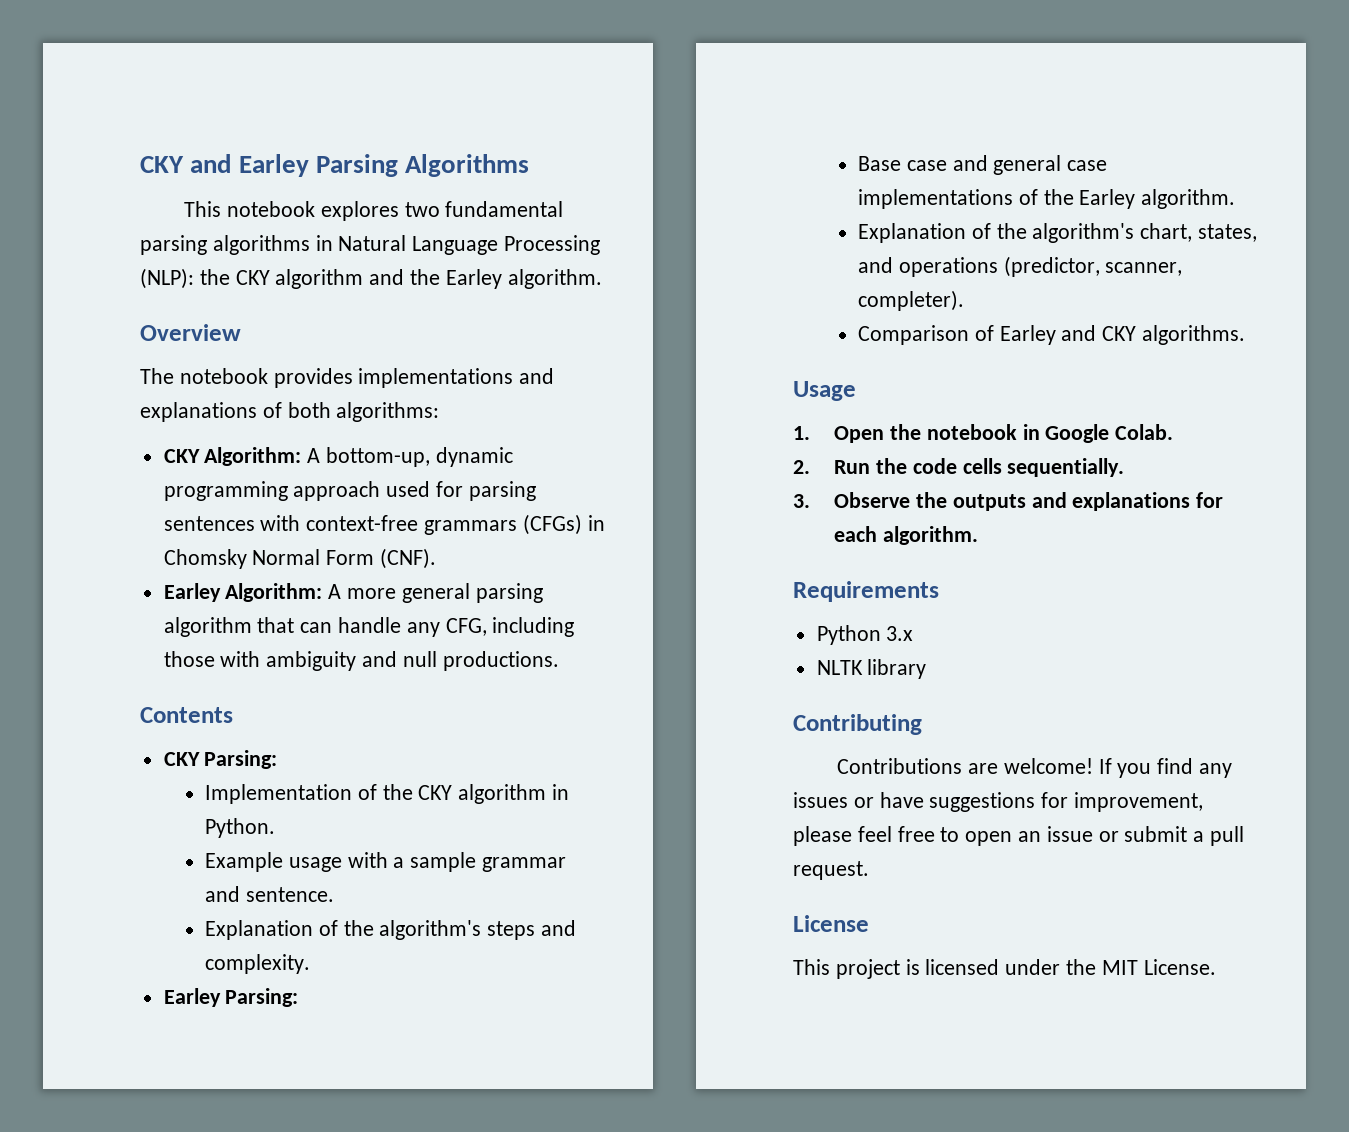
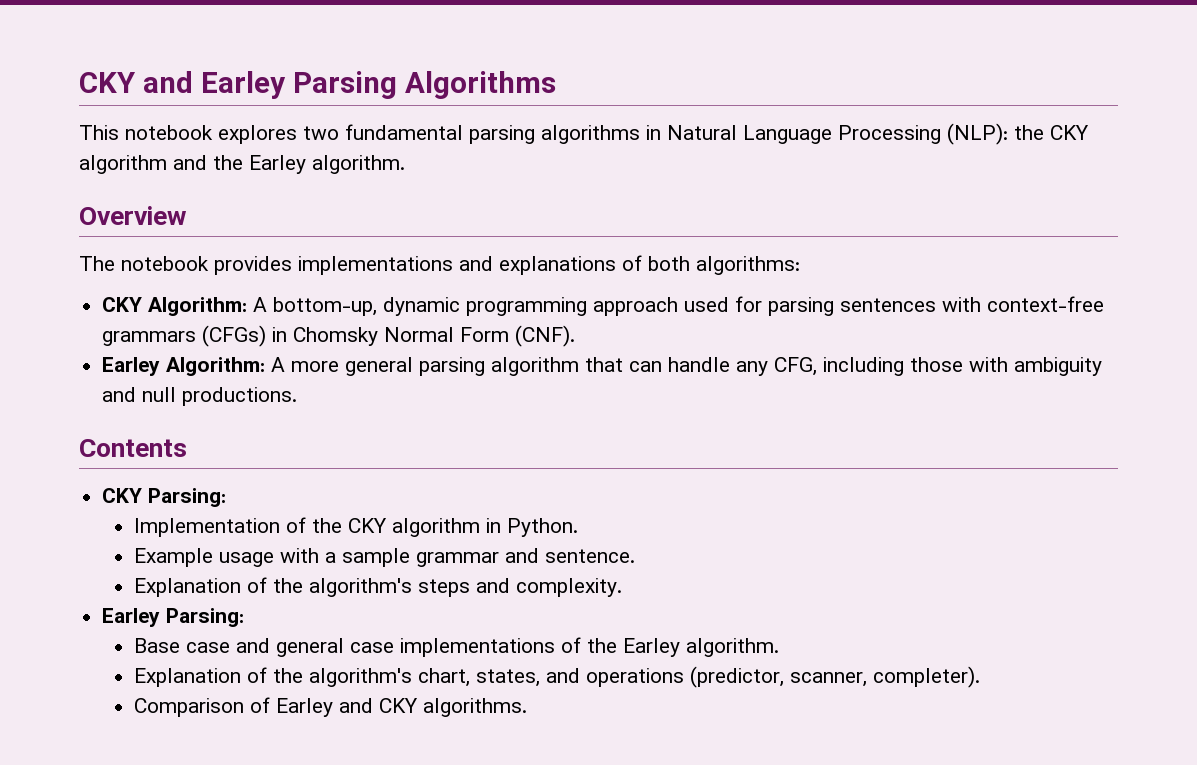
[793,381,856,401] [793,424,1174,443] [793,458,1125,477] [793,492,1224,511] [834,526,979,545] [793,581,939,602] [816,625,914,645] [816,659,927,679] [793,714,922,735] [837,758,1232,778] [793,792,1204,812] [793,826,1245,846] [793,861,869,880] [793,915,869,932] [793,959,1216,979] // Usage // 1. Open the notebook in Google Colab. // 2. Run the code cells sequentially. // 3. Observe the outputs and explanations for each algorithm. // Requirements // Python 3.x // NLTK library // Contributing // Contributions are welcome! If you find any issues or have suggestions for improvement, please feel free to open an issue or submit a pull request. // License // This project is licensed under the MIT License. -> (528, 707) none

